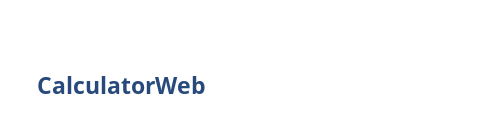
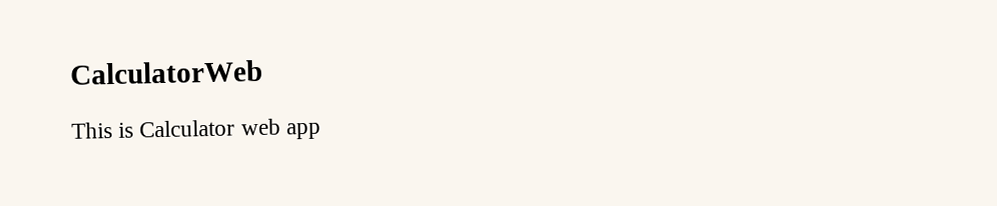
(206, 85) none -> [71,118,321,140] // This is Calculator web app

